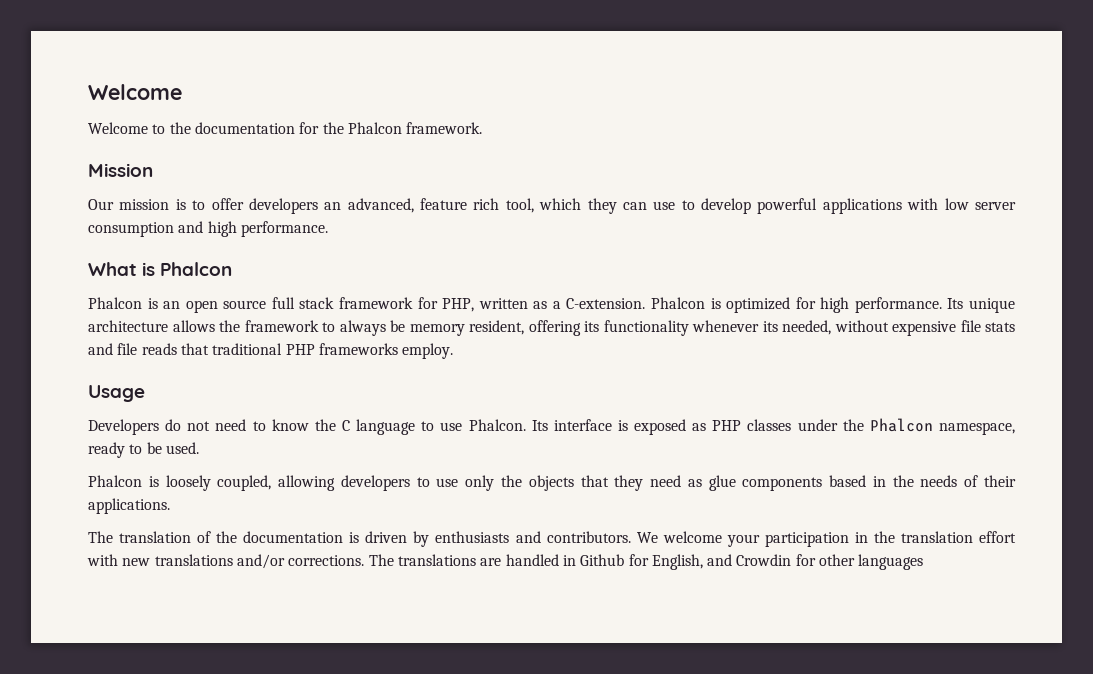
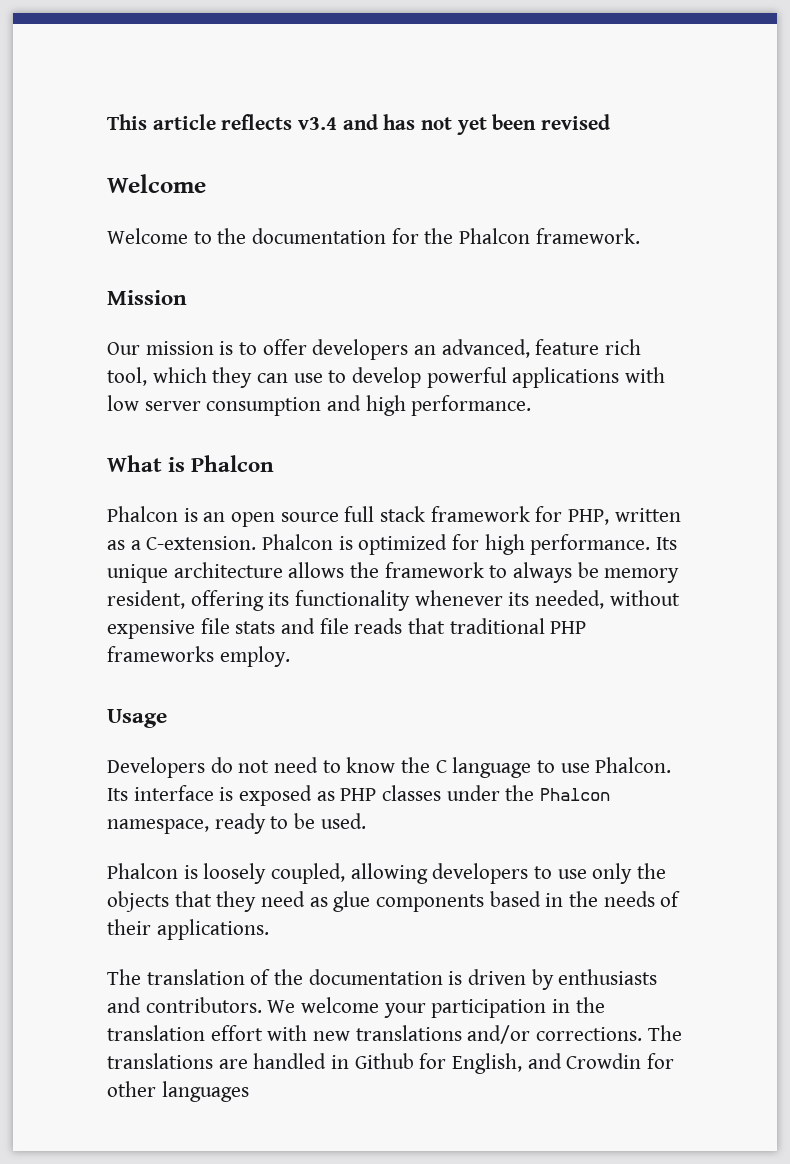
(88, 92) none -> [107,114,611,135] This article reflects v3.4 and has not yet been revised //

